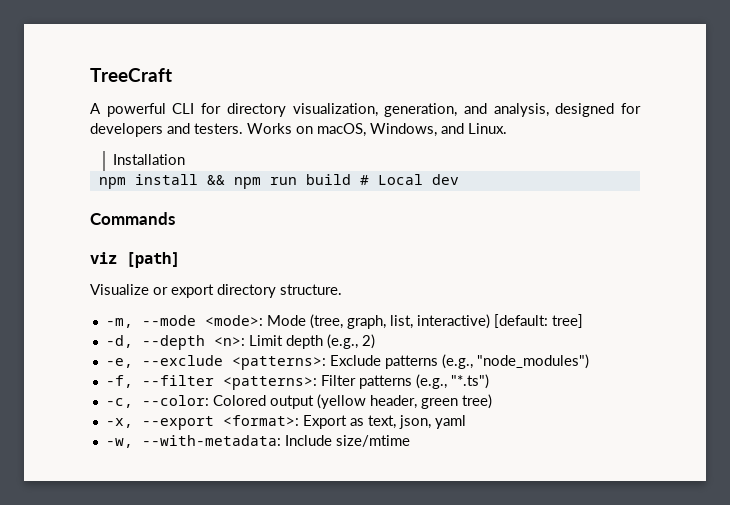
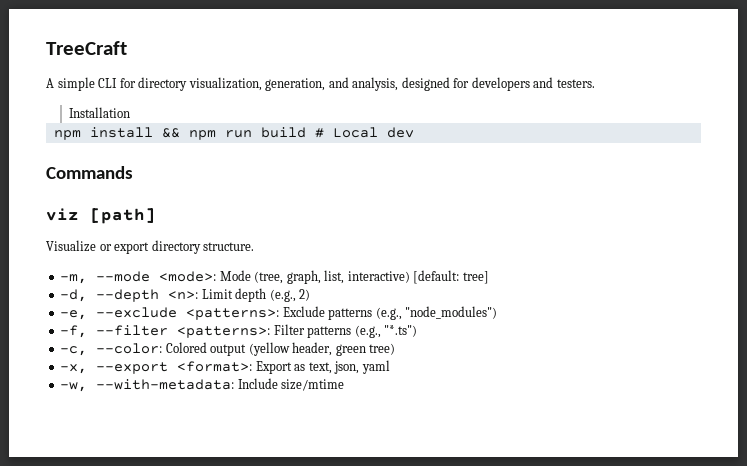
[106,103,166,117] powerful -> [57,77,95,91] simple
[247,123,507,137] Works on macOS, Windows, and Linux. -> (595, 83) none

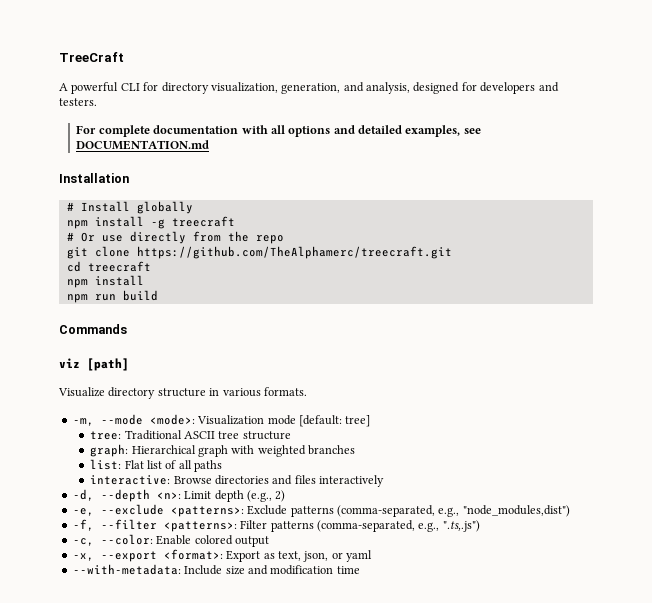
[57,77,95,91] simple -> [71,82,119,94] powerful
[69,107,131,118] [53,127,180,140] Installation // npm install && -> [76,125,481,137] [76,140,210,150] [59,173,129,183] [66,201,193,214] [66,216,235,229] [66,231,284,244] [66,246,452,259] [66,261,151,272] [66,275,144,288] For complete documentation with all options and detailed examples, see DOCUMENTATION.md // Installation // # Install globally // npm install -g treecraft // # Or use directly from the repo // git clone https://github.com/TheAlphamerc/treecraft.git // cd treecraft // npm install //
[314,127,414,138] # Local dev -> (158, 295) none
[99,240,255,254] [60,270,489,284] or export directory structure. // -m, --mode <mode>: Mode (tree, graph, list, interactive) [default: tree] -> [108,387,307,399] [72,414,371,427] [90,430,291,440] [90,444,356,457] [90,459,223,472] [90,475,385,487] directory structure in various formats. // -m, --mode <mode>: Visualization mode [default: tree] // tree: Traditional ASCII tree structure // graph: Hierarchical graph with weighted branches // list: Flat list of all paths // interactive: Browse directories and files interactively
[375,306,498,320] (e.g., "node_modules") -> [336,505,570,517] (comma-separated, e.g., "node_modules,dist")
[354,325,418,338] (e.g., "*.ts") -> [316,520,480,532] (comma-separated, e.g., ".ts,.js")
[165,342,207,353] Colored -> [156,535,233,545] Enable colored
[248,342,396,356] (yellow header, green tree) -> (269, 541) none
(360, 367) none -> [331,552,343,559] or
[60,382,88,392] -w, -> (372, 556) none
[281,379,345,391] size/mtime -> [225,565,360,575] size and modification time

